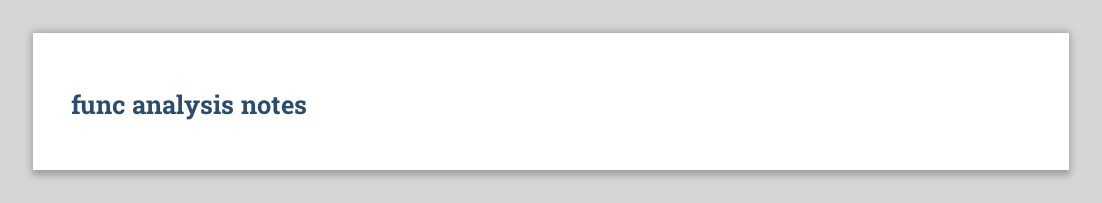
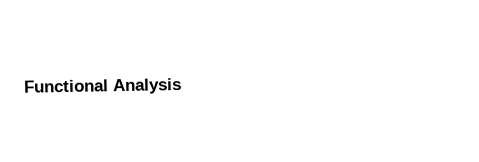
[71,94,307,120] func analysis notes -> [23,78,182,95] Functional Analysis

